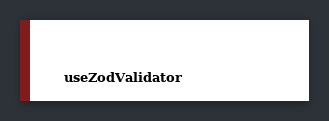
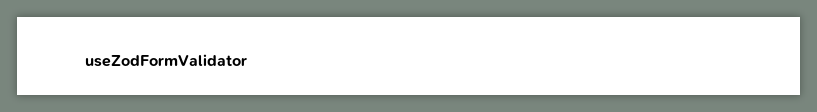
[64,72,182,82] useZodValidator -> [85,54,247,67] useZodFormValidator

